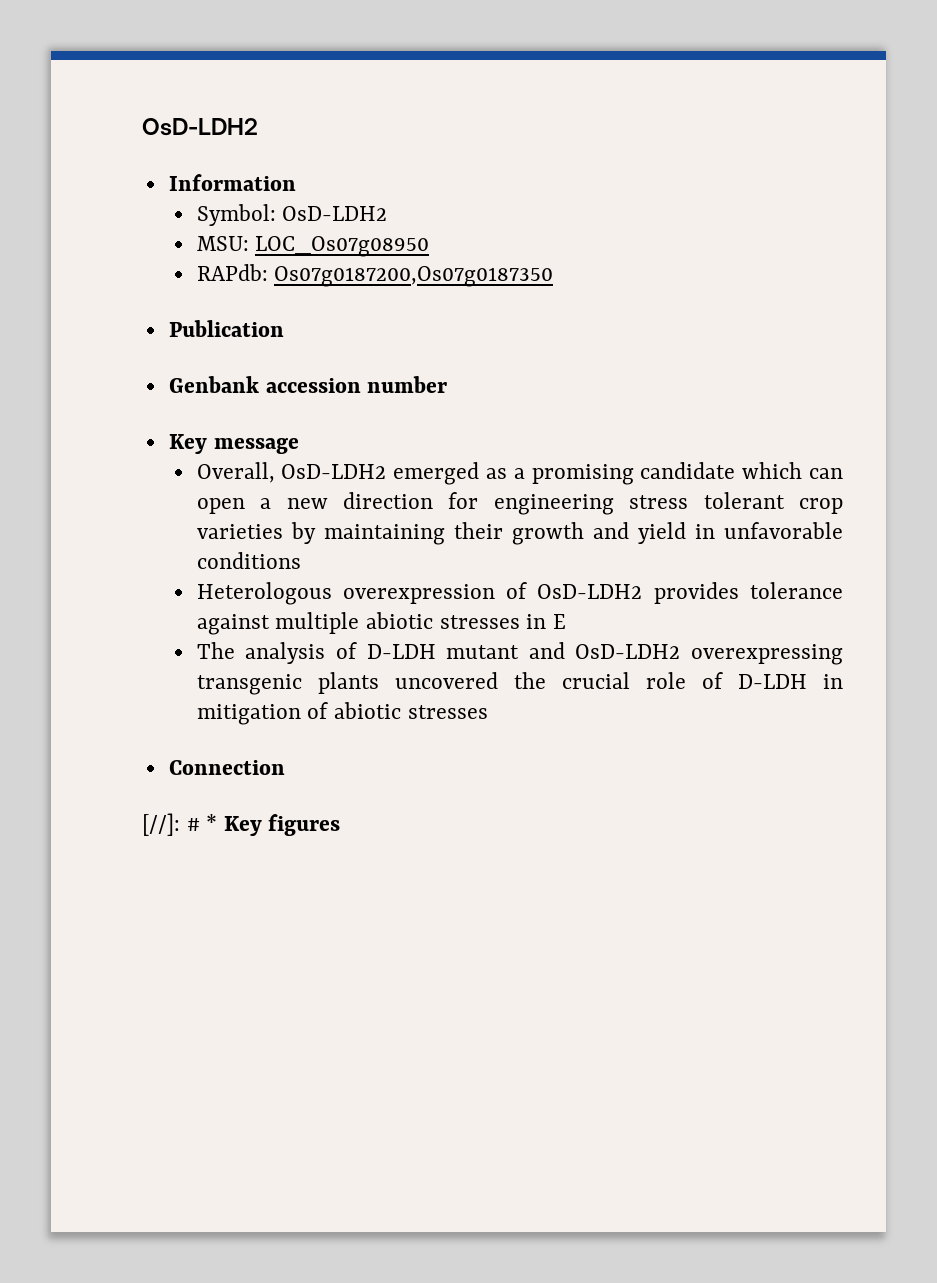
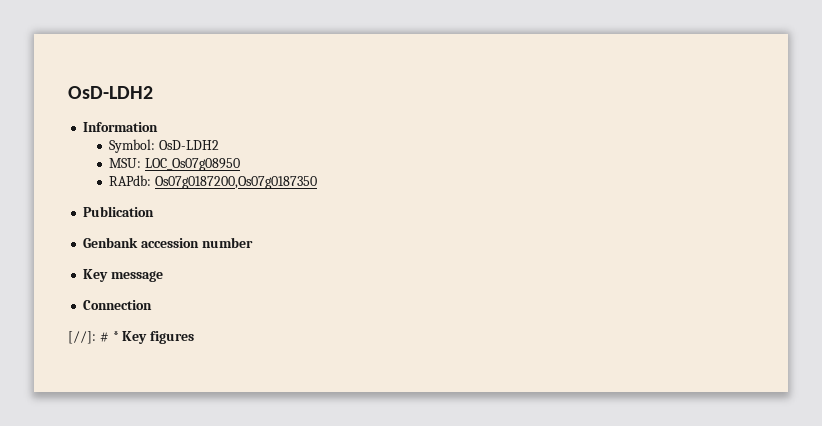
[196,462,843,485] [196,492,843,515] [196,522,843,545] [196,552,301,569] [196,582,843,605] [196,612,566,635] [196,642,843,665] [196,672,843,695] [196,702,488,725] // Overall, OsD-LDH2 emerged as a promising candidate which can open a new direction for engineering stress tolerant crop varieties by maintaining their growth and yield in unfavorable conditions // Heterologous overexpression of OsD-LDH2 provides tolerance against multiple abiotic stresses in E // The analysis of D-LDH mutant and OsD-LDH2 overexpressing transgenic plants uncovered the crucial role of D-LDH in mitigation of abiotic stresses -> (164, 276) none

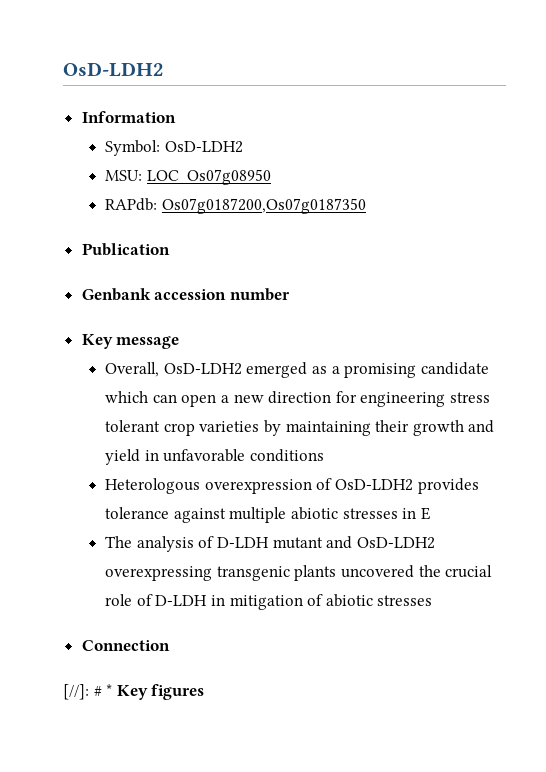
(164, 276) none -> [105,362,489,378] [105,391,490,407] [105,420,495,436] [105,449,325,465] [105,478,479,494] [105,507,430,523] [105,536,435,552] [105,565,493,581] [105,594,433,610] // Overall, OsD-LDH2 emerged as a promising candidate which can open a new direction for engineering stress tolerant crop varieties by maintaining their growth and yield in unfavorable conditions // Heterologous overexpression of OsD-LDH2 provides tolerance against multiple abiotic stresses in E // The analysis of D-LDH mutant and OsD-LDH2 overexpressing transgenic plants uncovered the crucial role of D-LDH in mitigation of abiotic stresses

